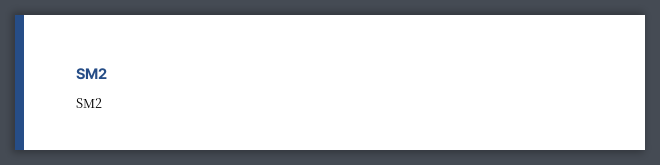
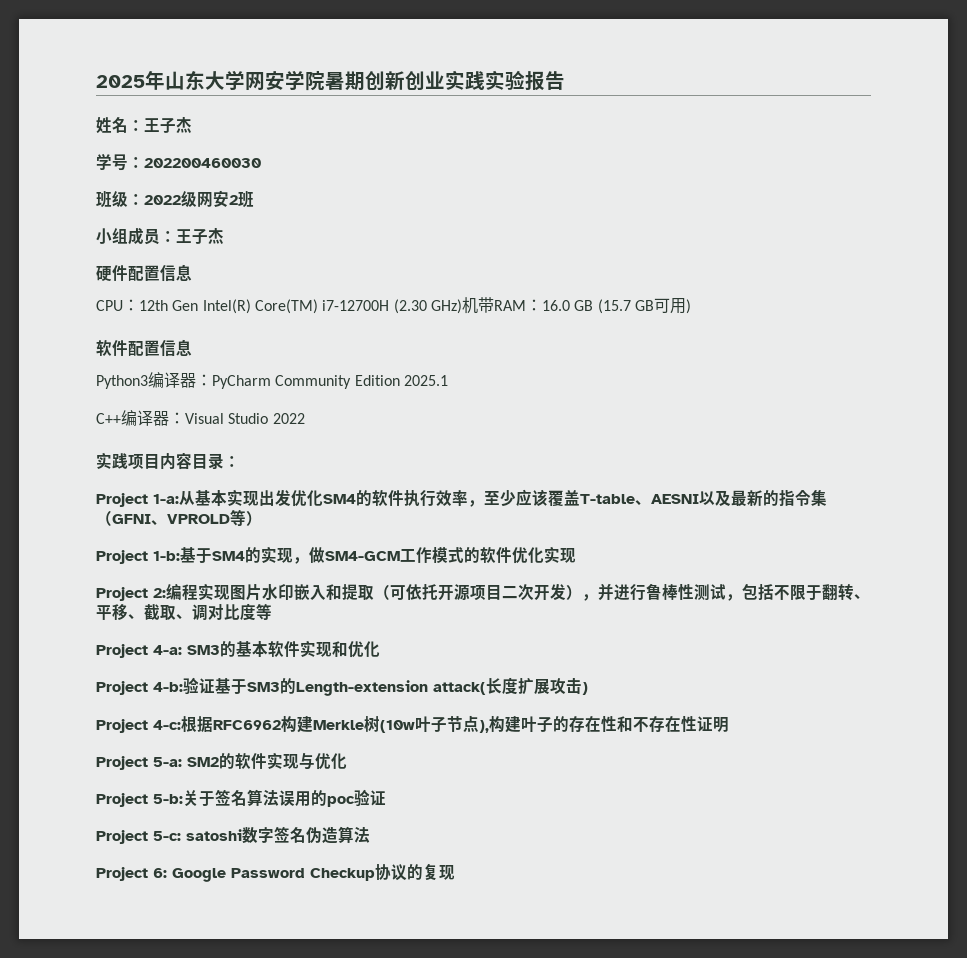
[76,68,107,80] [76,98,102,108] SM2 // SM2 -> [96,70,565,91] [96,116,192,134] [96,153,261,171] [96,190,254,208] [96,227,224,245] [96,264,192,282] [96,297,691,314] [96,339,192,357] [96,372,448,389] [96,410,305,426] [96,452,240,470] [96,489,827,507] [96,509,262,526] [96,546,576,564] [96,583,870,601] [96,603,272,621] [96,640,380,658] [96,677,588,696] [96,715,729,733] [96,752,347,770] [96,789,386,807] [96,826,370,844] [96,863,455,882] 2025年山东大学网安学院暑期创新创业实践实验报告 // 姓名：王子杰 // 学号：202200460030 // 班级：2022级网安2班 // 小组成员：王子杰 // 硬件配置信息 // CPU：12th Gen Intel(R) Core(TM) i7-12700H (2.30 GHz)机带RAM：16.0 GB (15.7 GB可用) // 软件配置信息 // Python3编译器：PyCharm Community Edition 2025.1 // C++编译器：Visual Studio 2022 // 实践项目内容目录： // Project 1-a:从基本实现出发优化SM4的软件执行效率，至少应该覆盖T-table、AESNI以及最新的指令集（GFNI、VPROLD等） // Project 1-b:基于SM4的实现，做SM4-GCM工作模式的软件优化实现 // Project 2:编程实现图片水印嵌入和提取（可依托开源项目二次开发），并进行鲁棒性测试，包括不限于翻转、平移、截取、调对比度等 // Project 4-a: SM3的基本软件实现和优化 // Project 4-b:验证基于SM3的Length-extension attack(长度扩展攻击) // Project 4-c:根据RFC6962构建Merkle树(10w叶子节点),构建叶子的存在性和不存在性证明 // Project 5-a: SM2的软件实现与优化 // Project 5-b:关于签名算法误用的poc验证 // Project 5-c: satoshi数字签名伪造算法 // Project 6: Google Password Checkup协议的复现

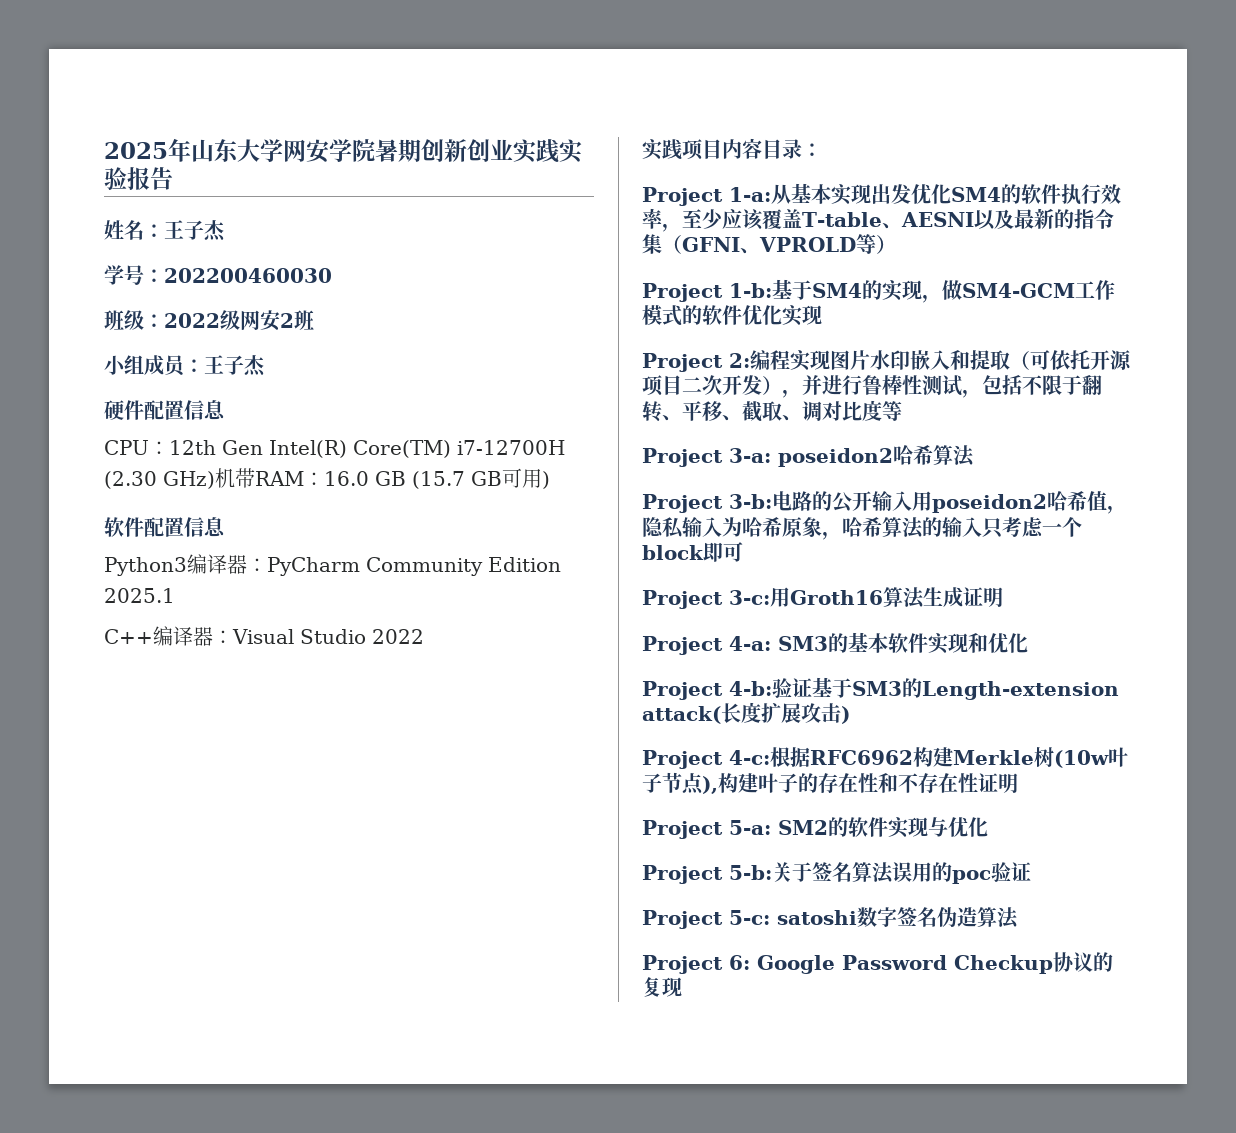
(272, 611) none -> [642,445,975,467] [642,490,1127,514] [642,516,1082,540] [642,542,743,562] [642,587,1003,609] // Project 3-a: poseidon2哈希算法 // Project 3-b:电路的公开输入用poseidon2哈希值，隐私输入为哈希原象，哈希算法的输入只考虑一个block即可 // Project 3-c:用Groth16算法生成证明

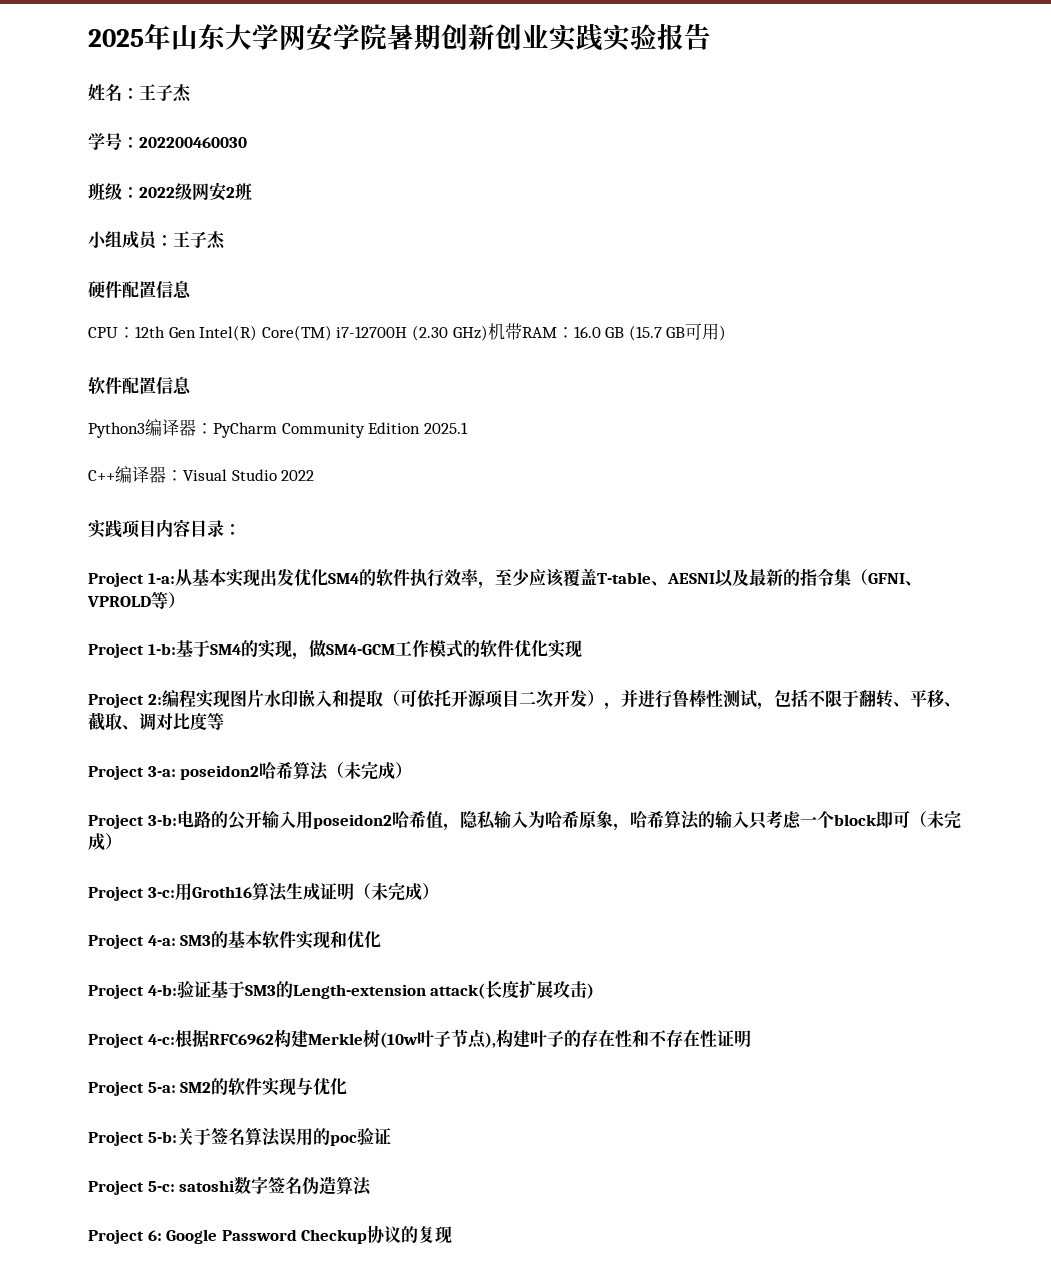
(975, 456) none -> [327,761,413,780] （未完成）
(743, 552) none -> [909,810,961,829] [88,833,122,851] （未完成）
(1003, 597) none -> [353,882,439,901] （未完成）

